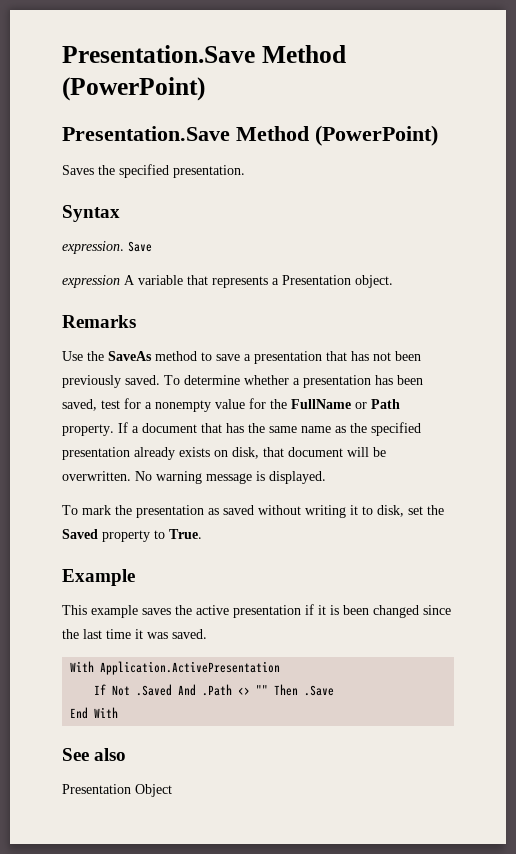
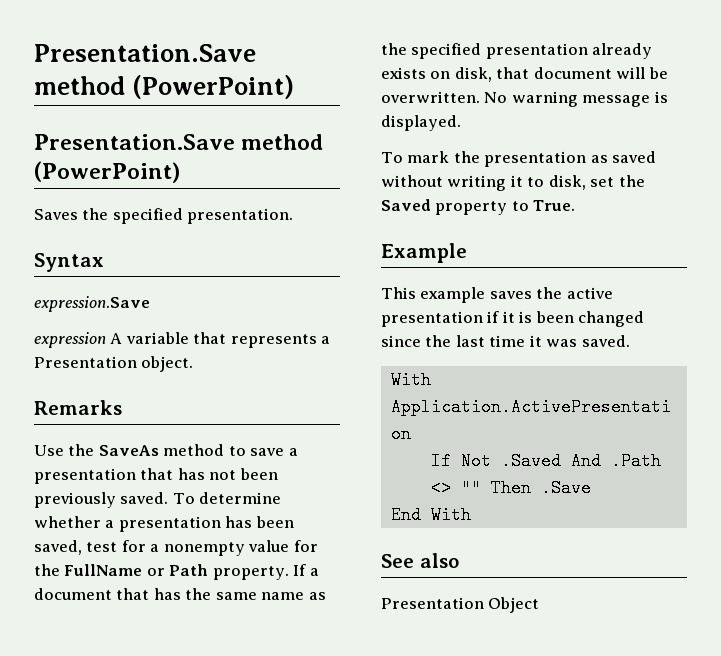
[62,45,346,63] Presentation.Save Method -> [34,44,256,62] [34,76,125,95] Presentation.Save method
[236,126,309,141] Method -> [241,134,324,150] method
[62,241,152,254] expression. Save -> [34,296,150,312] expression.Save

